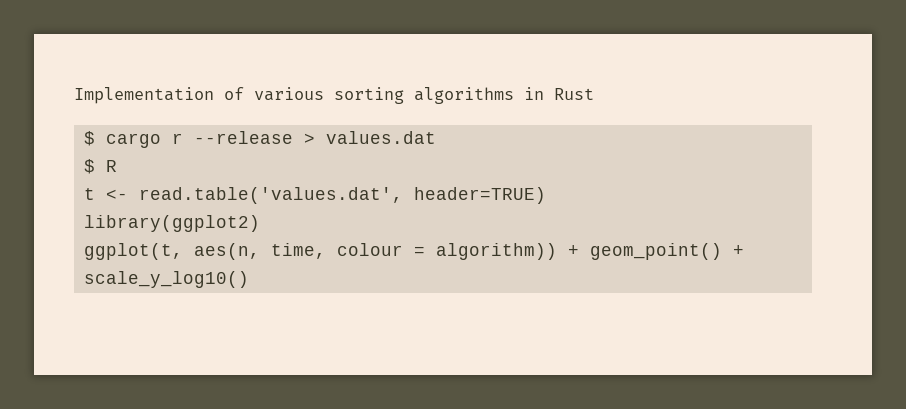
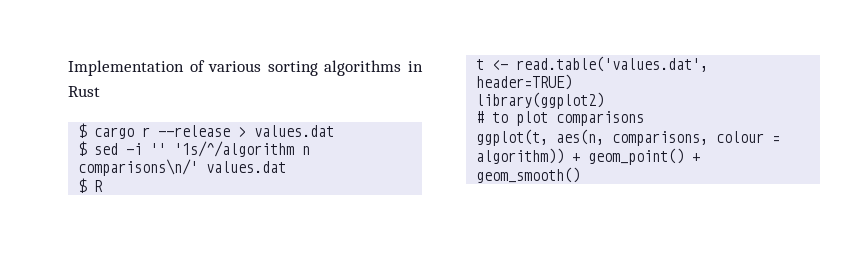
(436, 137) none -> [78,141,311,157] [78,159,287,176] // $ sed -i '' '1s/^/algorithm n comparisons\n/' values.dat
(260, 223) none -> [476,111,645,126] // # to plot comparisons
[270,243,326,259] time, -> [612,131,709,146] comparisons,
[83,271,249,288] scale_y_log10() -> [476,167,581,183] geom_smooth()

